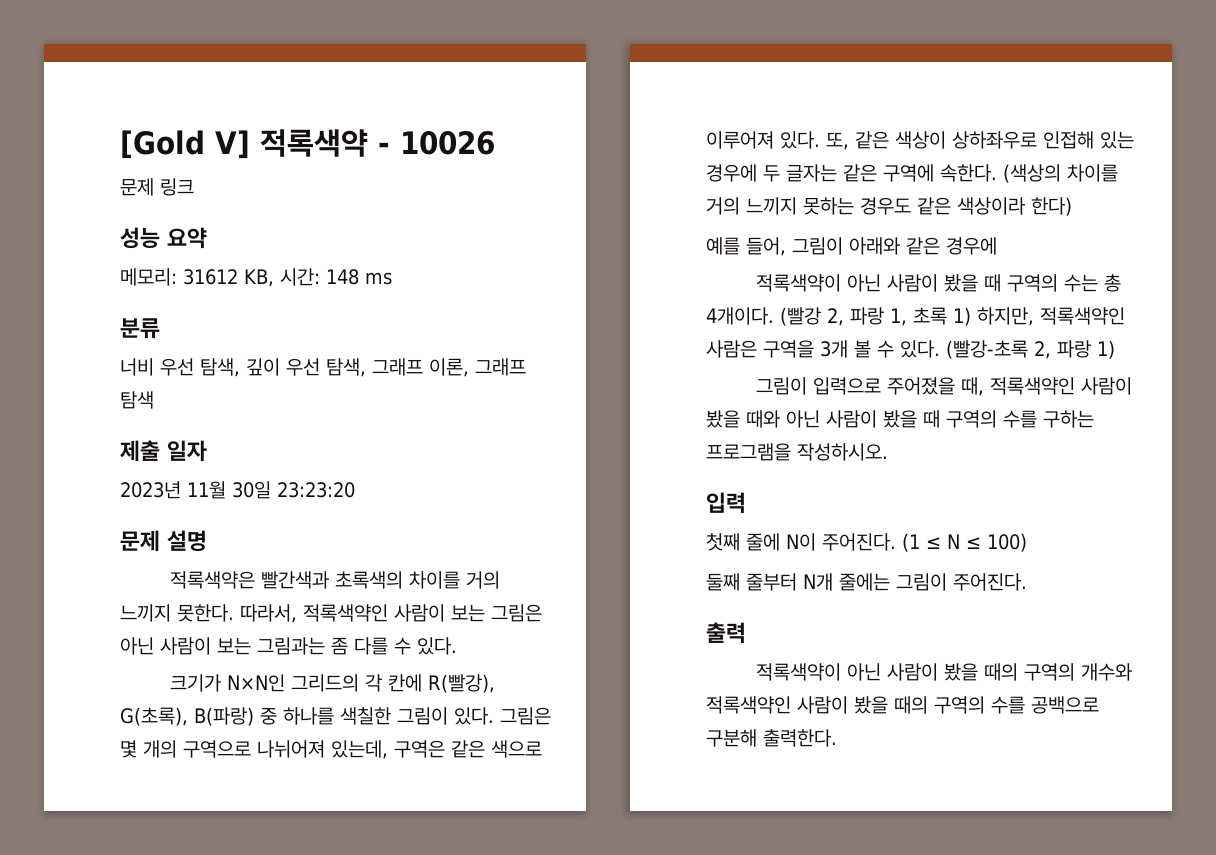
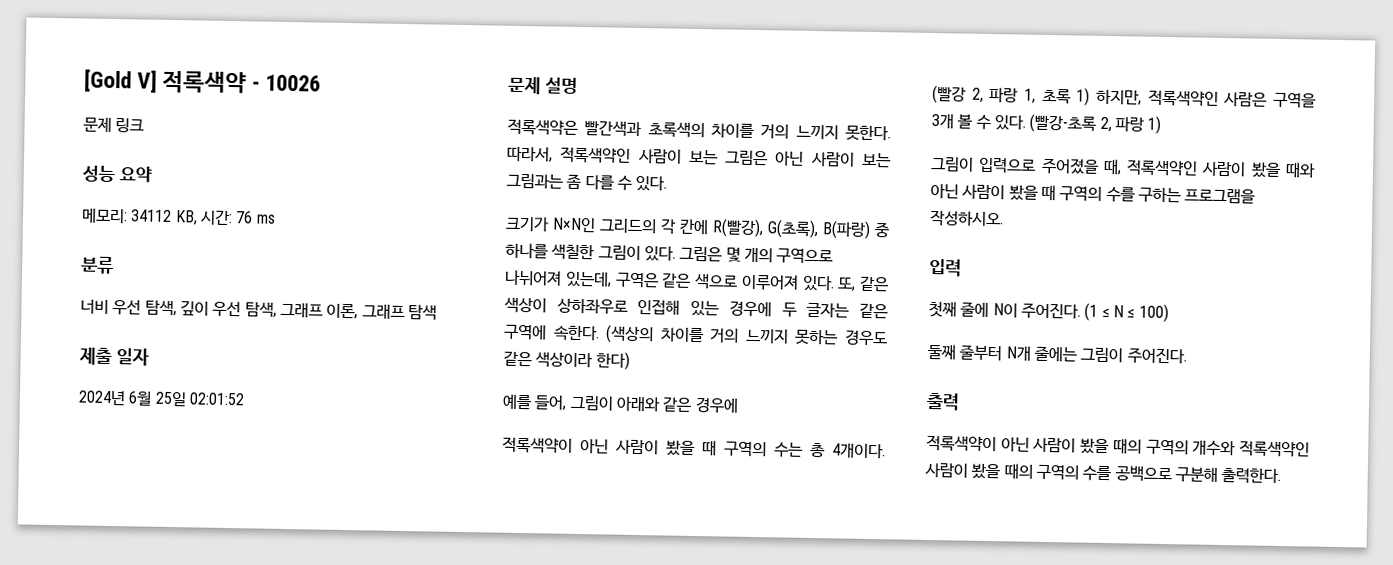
[183,269,238,285] 31612 -> [130,209,173,223] 34112
[326,269,359,285] 148 -> [235,211,254,224] 76
[120,481,355,499] 2023년 11월 30일 23:23:20 -> [78,390,245,407] 2024년 6월 25일 02:01:52

